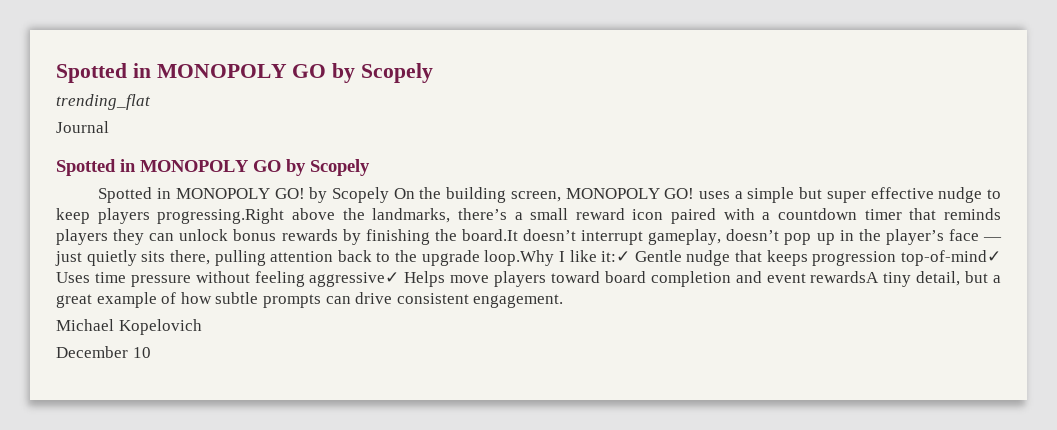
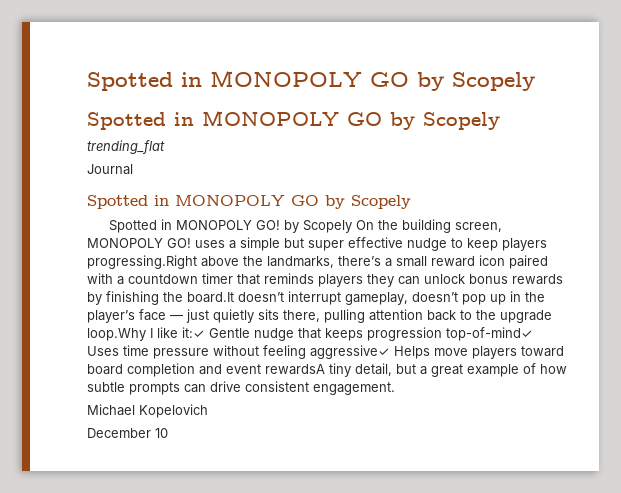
[56,63,434,83] Spotted in MONOPOLY GO by Scopely -> [87,70,535,91] [87,110,500,130] Spotted in MONOPOLY GO by Scopely // Spotted in MONOPOLY GO by Scopely

